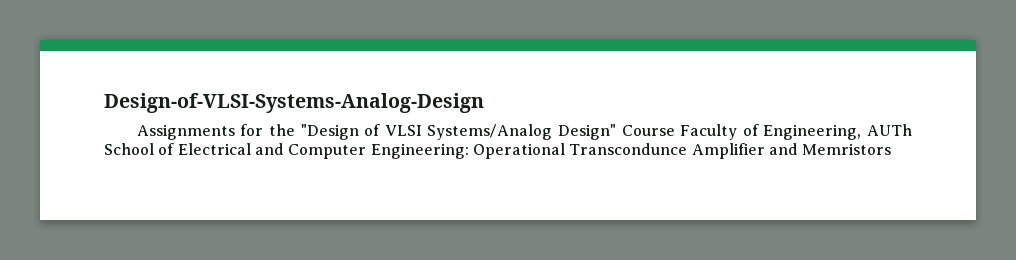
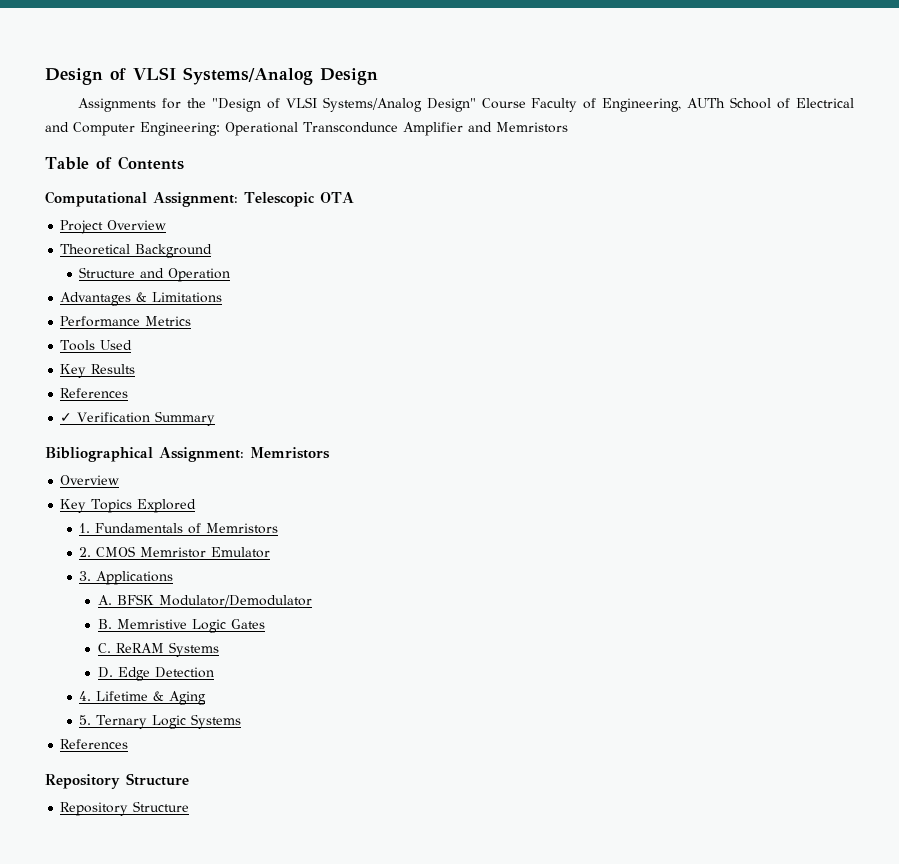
[104,93,484,113] Design-of-VLSI-Systems-Analog-Design -> [45,67,378,85] Design of VLSI Systems/Analog Design
(892, 149) none -> [45,156,184,170] [45,191,354,207] [60,220,167,234] [60,244,213,258] [79,267,231,282] [60,292,223,306] [60,316,192,327] [60,340,133,351] [60,364,136,378] [60,388,129,398] [60,411,216,426] [45,447,330,462] [60,475,120,485] [60,499,197,513] [79,523,279,534] [79,546,271,558] [79,571,174,585] [97,594,312,607] [97,619,265,633] [97,642,219,657] [97,667,214,681] [79,691,207,705] [79,714,242,729] [60,739,129,749] [45,773,189,789] [60,801,190,816] // Table of Contents // Computational Assignment: Telescopic OTA // Project Overview // Theoretical Background // Structure and Operation // Advantages & Limitations // Performance Metrics // Tools Used // Key Results // References // ✓ Verification Summary // Bibliographical Assignment: Memristors // Overview // Key Topics Explored // 1. Fundamentals of Memristors // 2. CMOS Memristor Emulator // 3. Applications // A. BFSK Modulator/Demodulator // B. Memristive Logic Gates // C. ReRAM Systems // D. Edge Detection // 4. Lifetime & Aging // 5. Ternary Logic Systems // References // Repository Structure // Repository Structure

